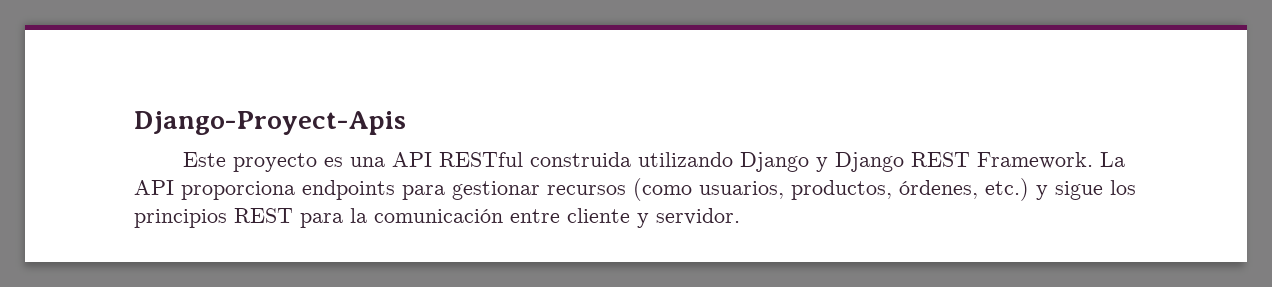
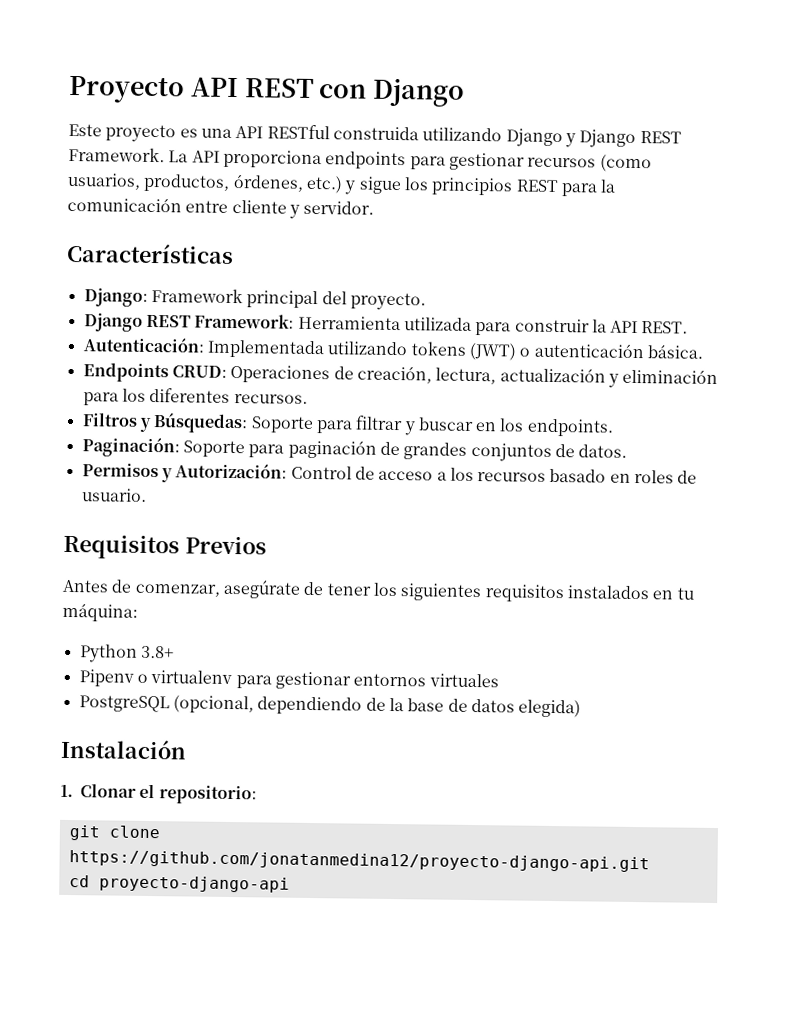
[134,111,406,135] Django-Proyect-Apis -> [68,75,465,107] Proyecto API REST con Django
(740, 216) none -> [66,242,234,264] [83,287,426,311] [83,313,689,336] [82,337,704,361] [82,362,719,388] [82,387,308,406] [81,412,614,437] [81,437,628,462] [81,463,698,484] [81,488,147,502] [63,533,267,560] [62,579,694,603] [62,602,138,622] [79,644,174,663] [78,669,499,690] [78,695,582,718] [60,738,187,760] [60,783,257,805] [68,825,160,841] [68,850,650,873] [68,875,290,893] // Características // Django: Framework principal del proyecto. // Django REST Framework: Herramienta utilizada para construir la API REST. // Autenticación: Implementada utilizando tokens (JWT) o autenticación básica. // Endpoints CRUD: Operaciones de creación, lectura, actualización y eliminación para los diferentes recursos. // Filtros y Búsquedas: Soporte para filtrar y buscar en los endpoints. // Paginación: Soporte para paginación de grandes conjuntos de datos. // Permisos y Autorización: Control de acceso a los recursos basado en roles de usuario. // Requisitos Previos // Antes de comenzar, asegúrate de tener los siguientes requisitos instalados en tu máquina: // Python 3.8+ // Pipenv o virtualenv para gestionar entornos virtuales // PostgreSQL (opcional, dependiendo de la base de datos elegida) // Instalación // 1. Clonar el repositorio: // git clone https://github.com/jonatanmedina12/proyecto-django-api.git // cd proyecto-django-api

